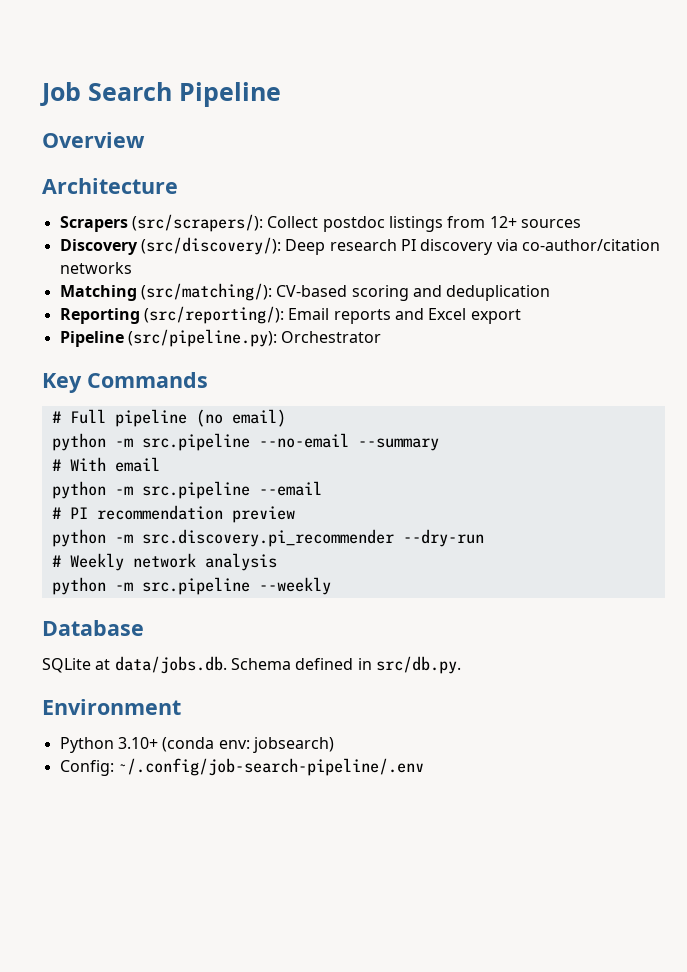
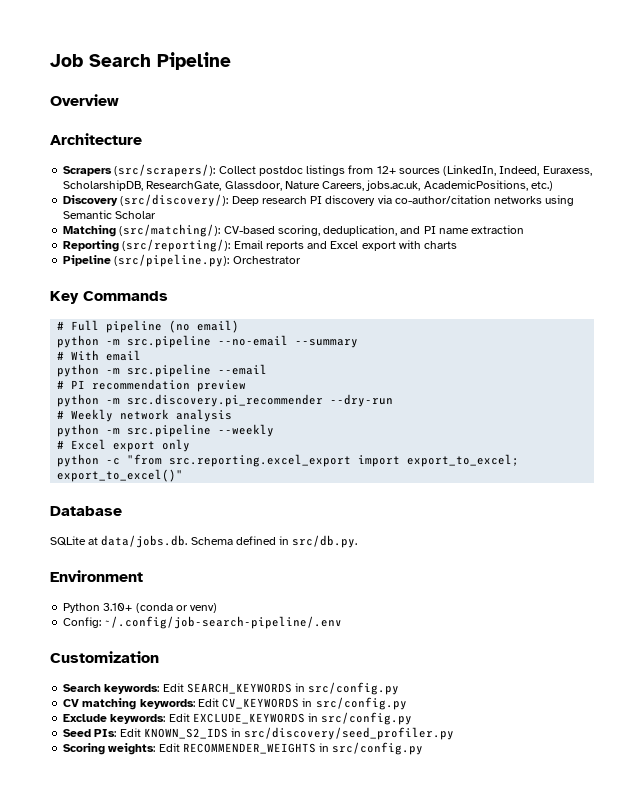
(581, 223) none -> [443,165,592,176] [63,180,553,191] (LinkedIn, Indeed, Euraxess, ScholarshipDB, ResearchGate, Glassdoor, Nature Careers, jobs.ac.uk, AcademicPositions, etc.)
(132, 268) none -> [545,195,575,206] [63,210,157,219] using Semantic Scholar
[351,285,551,301] scoring and deduplication -> [277,225,525,236] scoring, deduplication, and PI name extraction
(521, 316) none -> [398,240,458,249] with charts
(331, 586) none -> [57,439,191,452] [57,454,520,467] [57,469,184,482] // # Excel export only // python -c "from src.reporting.excel_export import export_to_excel; export_to_excel()"
[218,737,334,753] env: jobsearch) -> [175,603,218,613] or venv)
(424, 767) none -> [50,651,159,663] [63,682,400,695] [63,697,407,710] [63,712,413,725] [63,727,455,740] [63,742,424,755] // Customization // Search keywords: Edit SEARCH_KEYWORDS in src/config.py // CV matching keywords: Edit CV_KEYWORDS in src/config.py // Exclude keywords: Edit EXCLUDE_KEYWORDS in src/config.py // Seed PIs: Edit KNOWN_S2_IDS in src/discovery/seed_profiler.py // Scoring weights: Edit RECOMMENDER_WEIGHTS in src/config.py

